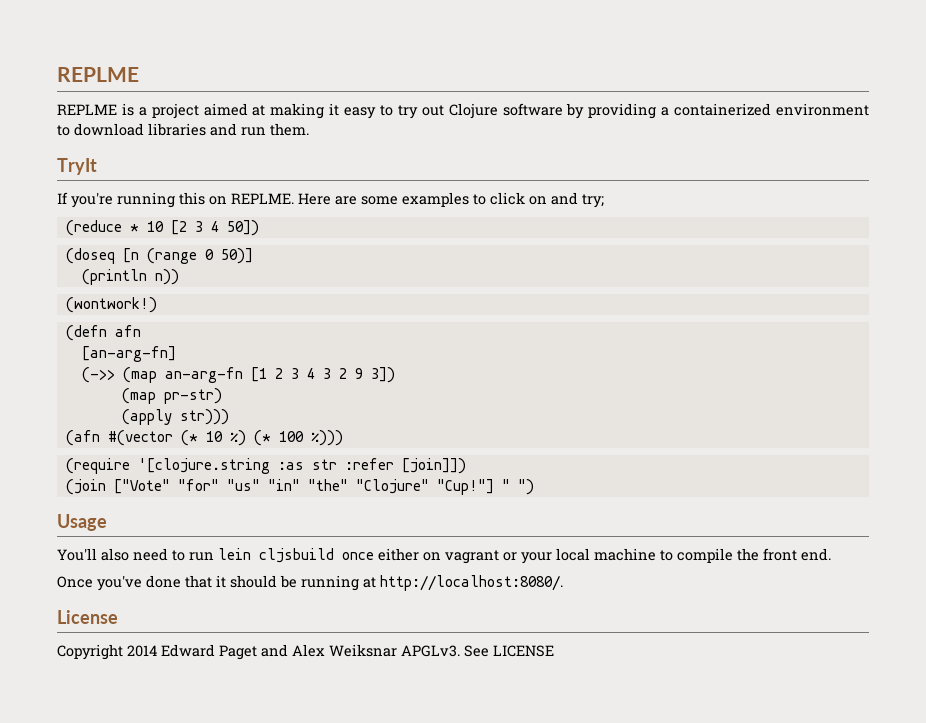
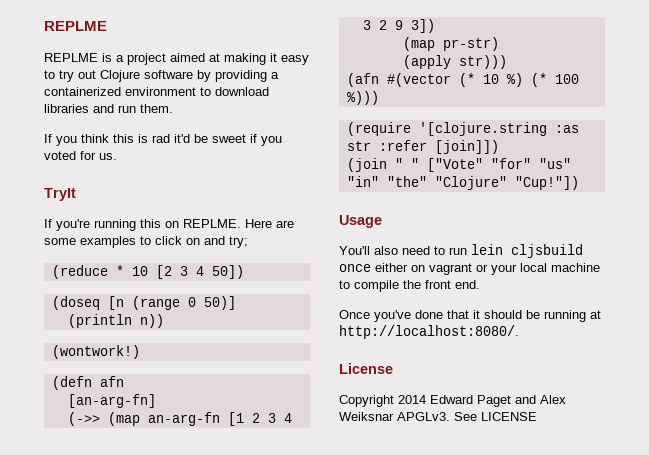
(309, 129) none -> [44,134,282,146] [44,151,117,160] // If you think this is rad it'd be sweet if you voted for us.
(106, 487) none -> [394,158,419,169] " "
[436,479,534,495] "Cup!"] " ") -> [514,176,579,190] "Cup!"])

